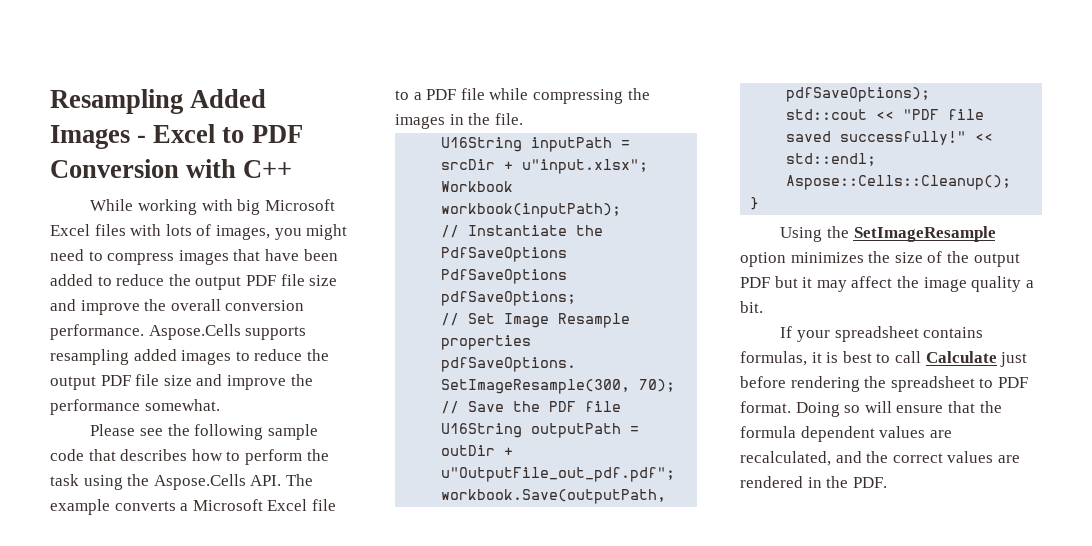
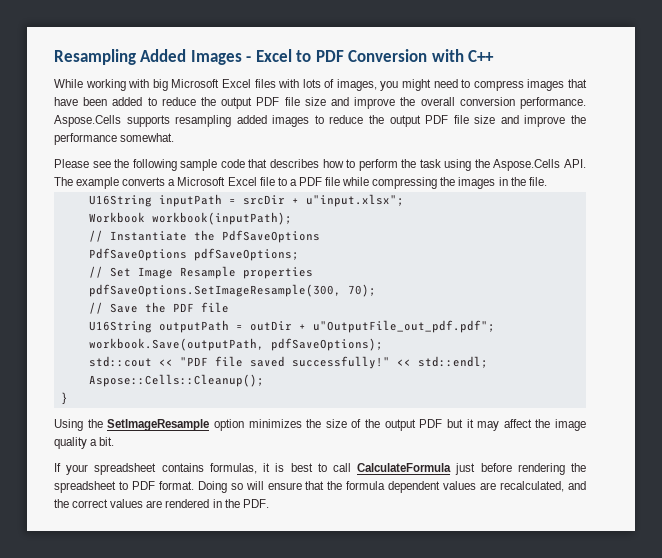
[925,351,997,363] Calculate -> [357,463,452,472] CalculateFormula

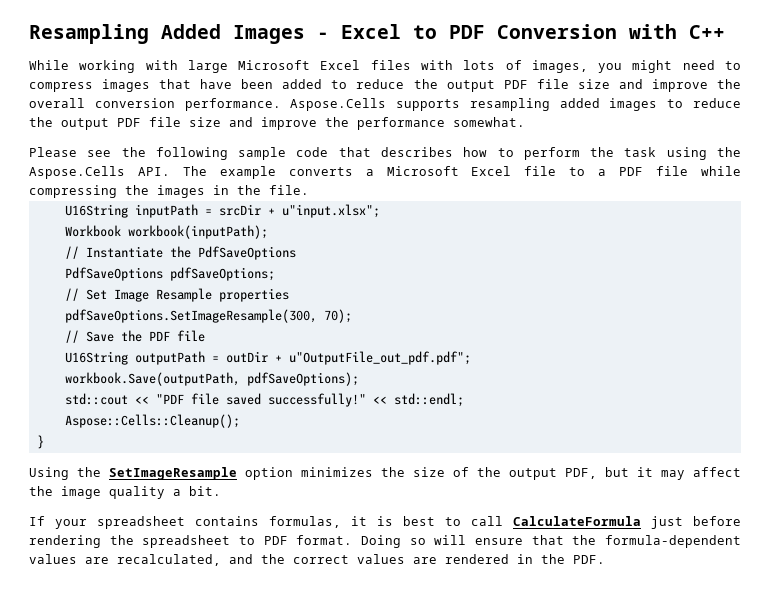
[152,79,168,91] big -> [187,60,228,73] large
[419,419,443,428] PDF -> [565,468,597,479] PDF,
[346,481,441,493] formula dependent -> [605,535,741,548] formula‑dependent

